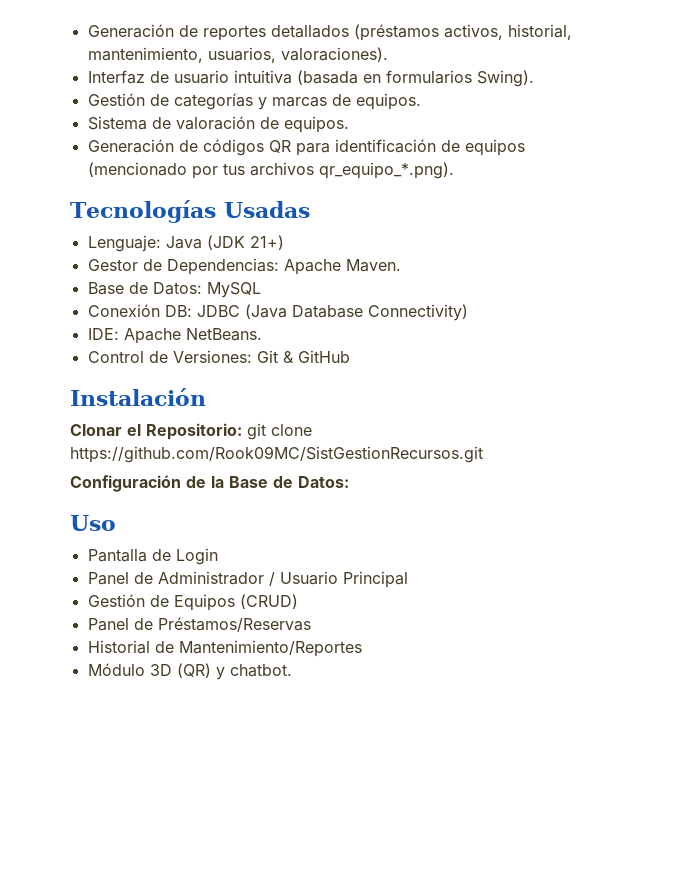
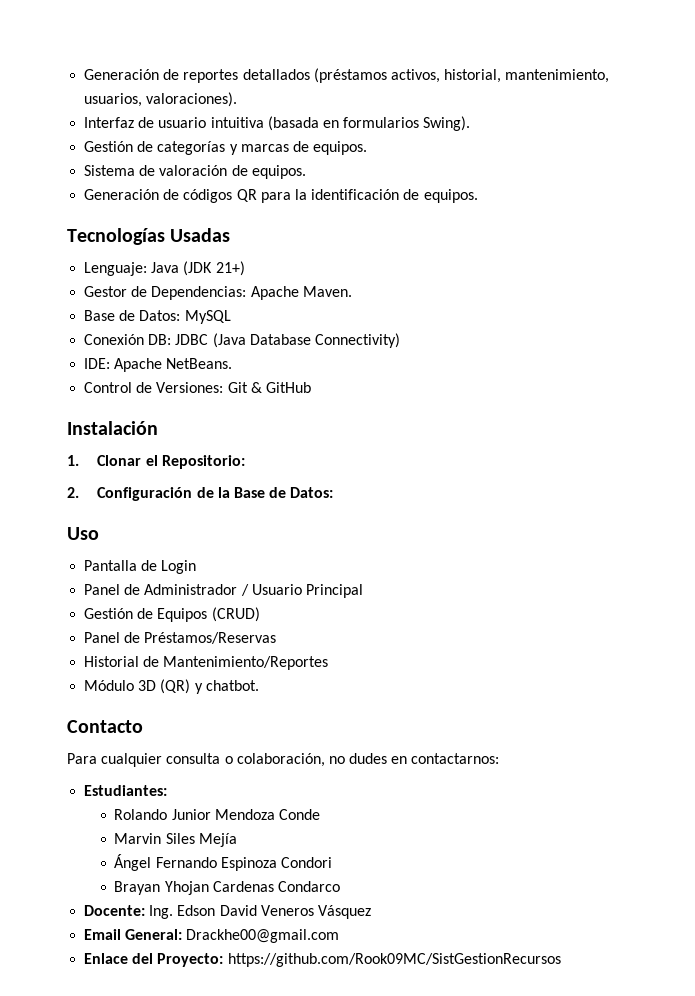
(330, 149) none -> [294,189,307,200] la
[464,139,525,156] [87,162,454,179] equipos (mencionado por tus archivos qr_equipo_*.png). -> [423,189,478,203] equipos.
(206, 397) none -> [67,455,79,466] 1.
[247,423,312,440] [70,446,483,463] git clone https://github.com/Rook09MC/SistGestionRecursos.git // -> [67,487,79,498] // 2.
(292, 670) none -> [67,720,143,733] [67,753,500,767] [84,785,168,796] [114,809,321,820] [114,833,237,847] [114,854,333,871] [114,881,341,895] [84,905,371,919] [84,929,340,943] [84,953,561,967] // Contacto // Para cualquier consulta o colaboración, no dudes en contactarnos: // Estudiantes: // Rolando Junior Mendoza Conde // Marvin Siles Mejía // Ángel Fernando Espinoza Condori // Brayan Yhojan Cardenas Condarco // Docente: Ing. Edson David Veneros Vásquez // Email General: Drackhe00@gmail.com // Enlace del Proyecto: https://github.com/Rook09MC/SistGestionRecursos

